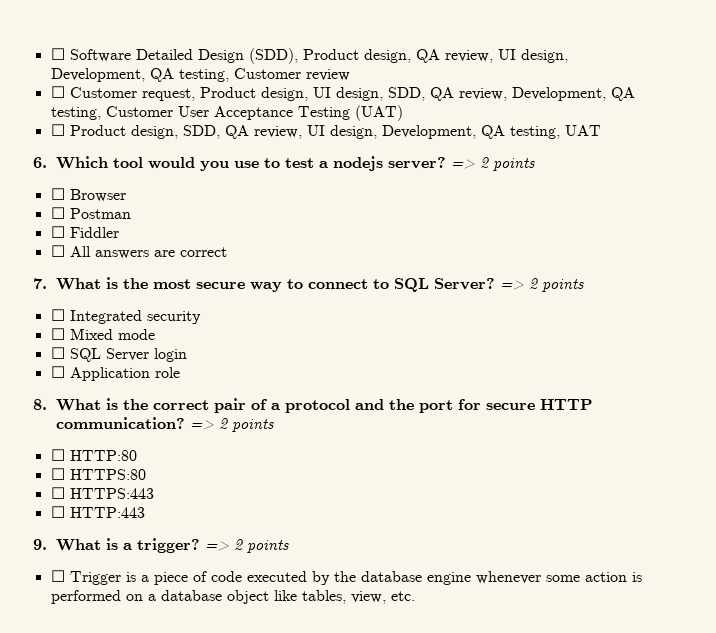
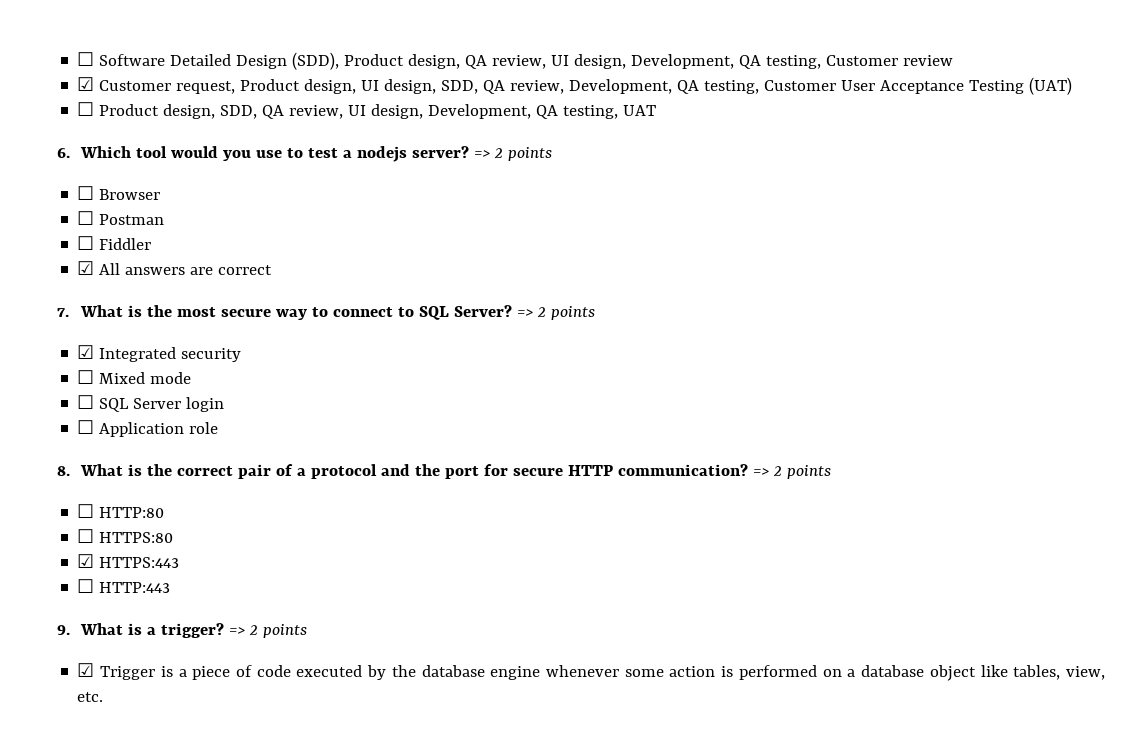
[50,86,65,98] ☐ -> [77,77,95,91] ☑
[50,245,65,257] ☐ -> [77,261,95,275] ☑
[50,309,65,321] ☐ -> [77,345,95,359] ☑
[50,487,65,499] ☐ -> [77,554,95,568] ☑
[50,570,65,582] ☐ -> [77,663,95,677] ☑

